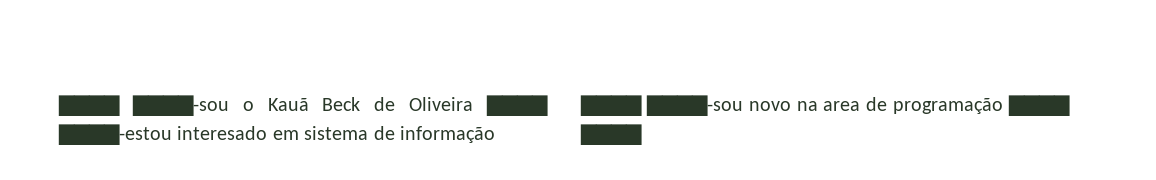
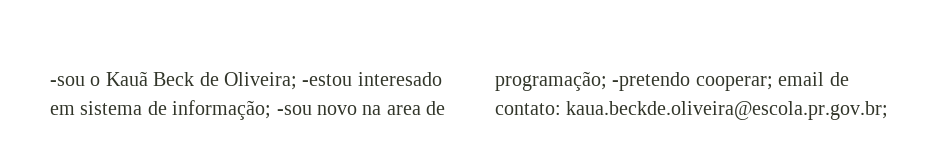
[58,95,229,116] ▇▇▇▇ ▇▇▇▇-sou -> [50,76,85,86] -sou
[409,95,548,116] [58,124,172,145] Oliveira ▇▇▇▇ ▇▇▇▇-estou -> [224,72,353,90] Oliveira; -estou
[400,126,495,143] [580,95,743,116] informação ▇▇▇▇ ▇▇▇▇-sou -> [172,100,312,120] informação; -sou
[893,95,1070,116] [580,124,642,145] programação ▇▇▇▇ ▇▇▇▇ -> [495,71,849,91] [495,101,889,120] programação; -pretendo cooperar; email de contato: kaua.beckde.oliveira@escola.pr.gov.br;

